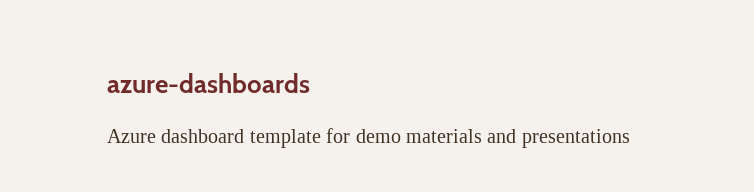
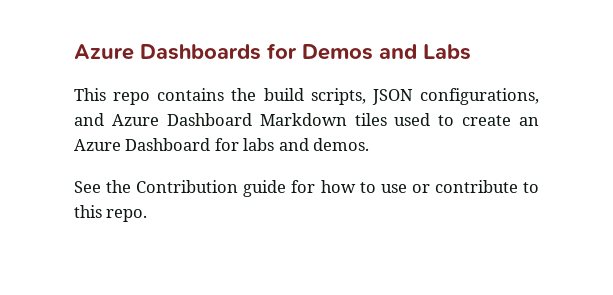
[107,73,310,93] [107,128,630,148] azure-dashboards // Azure dashboard template for demo materials and presentations -> [74,43,471,60] [74,88,539,105] [74,113,539,126] [74,138,370,151] [74,180,540,197] [74,205,148,222] Azure Dashboards for Demos and Labs // This repo contains the build scripts, JSON configurations, and Azure Dashboard Markdown tiles used to create an Azure Dashboard for labs and demos. // See the Contribution guide for how to use or contribute to this repo.

